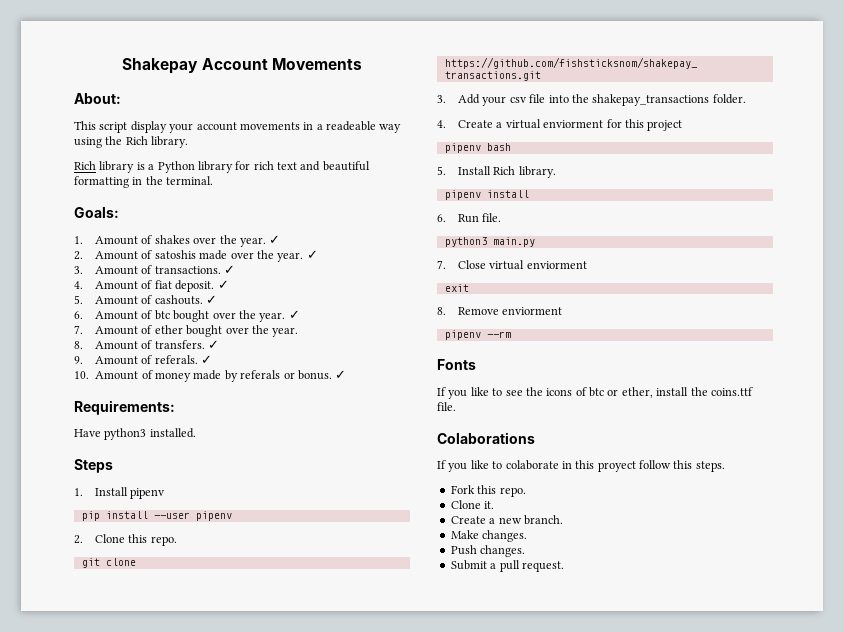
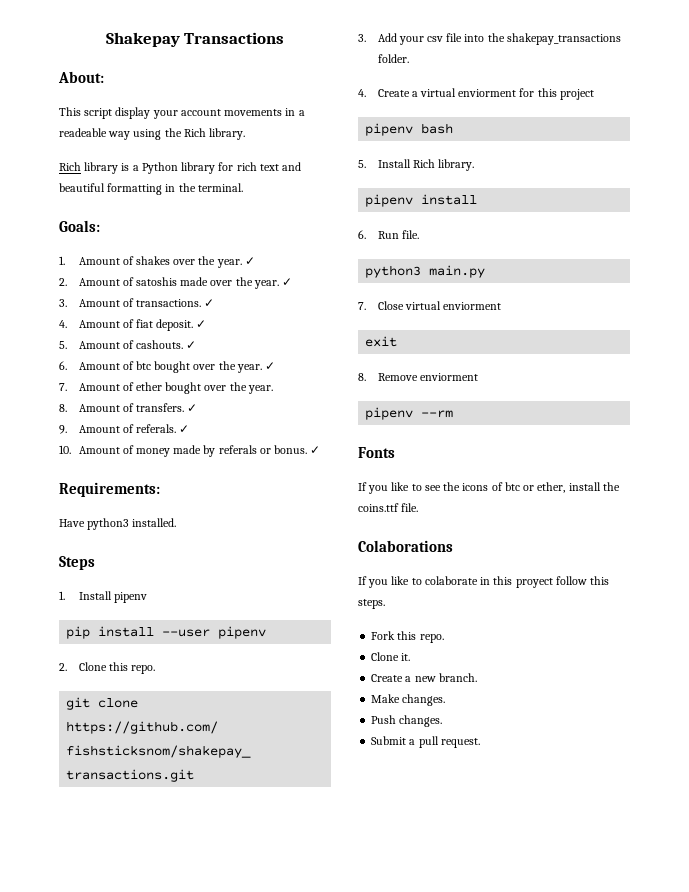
[201,58,362,70] Account Movements -> [184,32,285,44] Transactions

